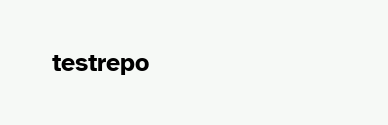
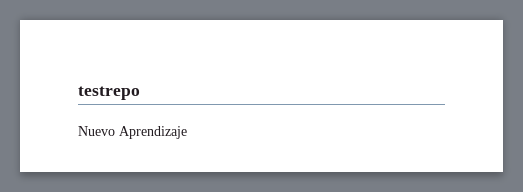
(149, 65) none -> [78,126,187,139] // Nuevo Aprendizaje

